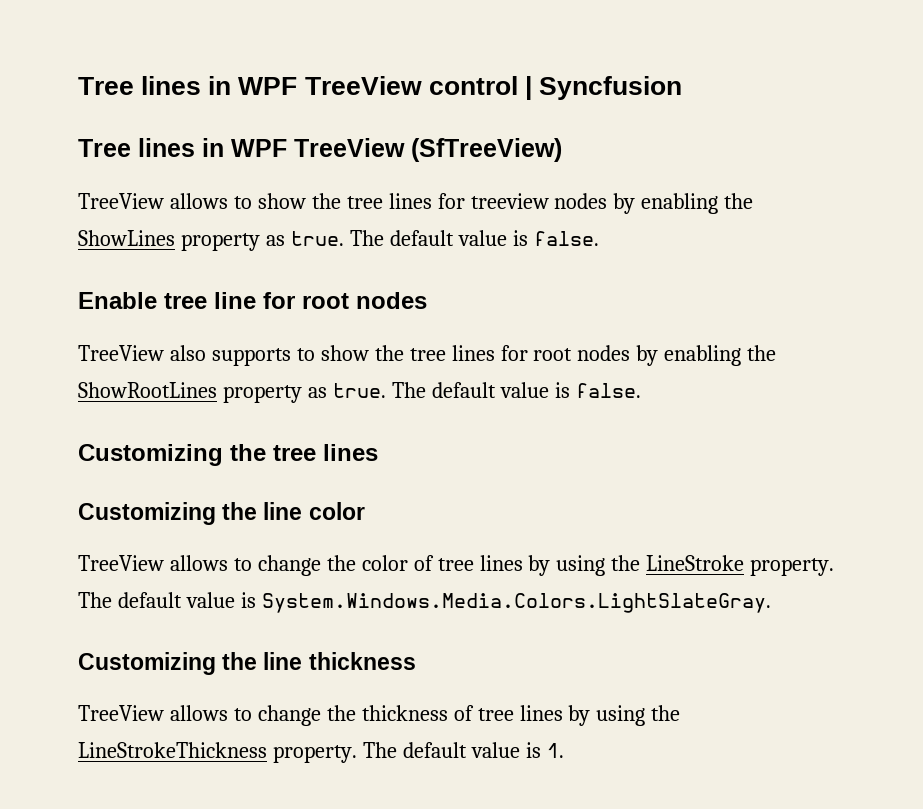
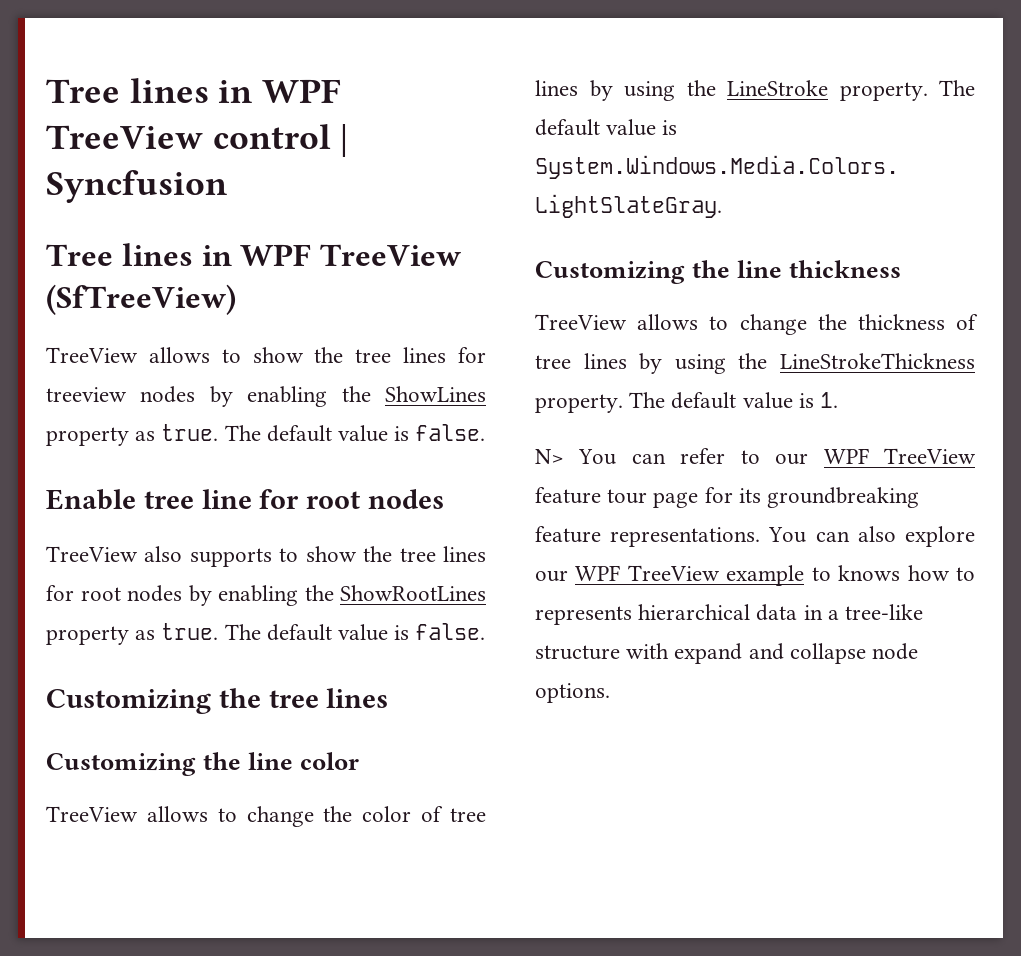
(564, 750) none -> [535,448,976,465] [535,487,920,508] [535,526,975,547] [535,565,975,586] [535,604,924,625] [535,643,919,664] [535,683,610,703] // N> You can refer to our WPF TreeView feature tour page for its groundbreaking feature representations. You can also explore our WPF TreeView example to knows how to represents hierarchical data in a tree-like structure with expand and collapse node options.

